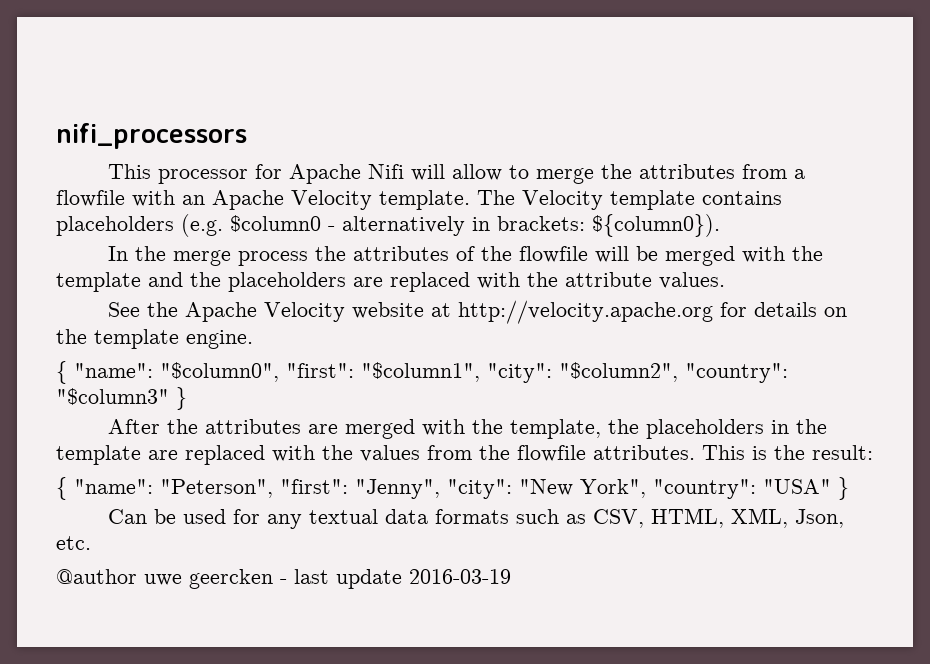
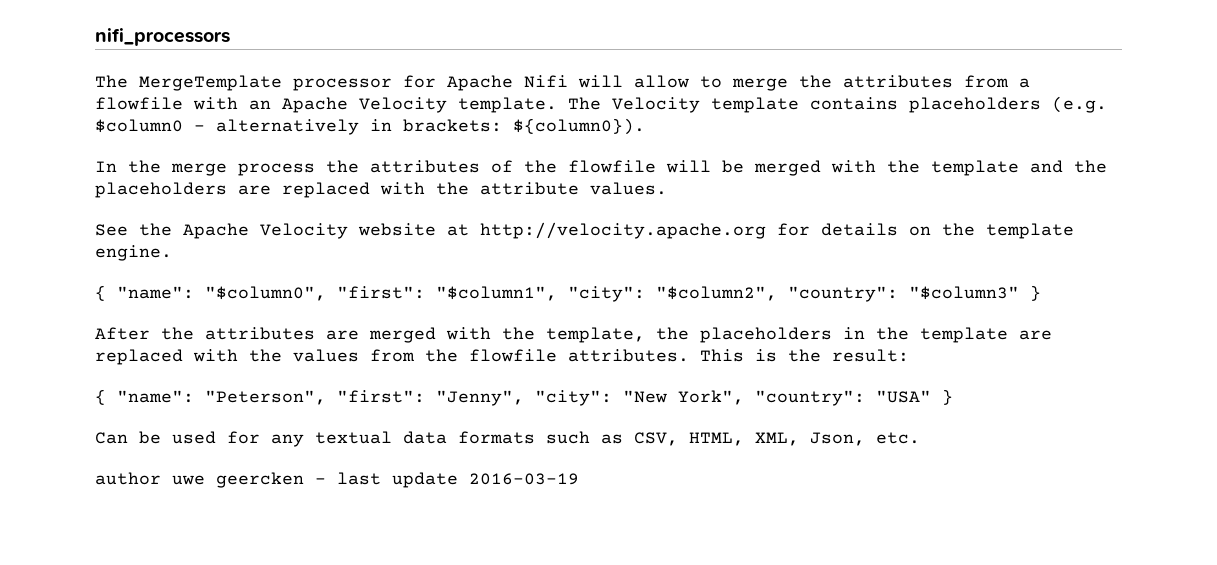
[107,164,151,179] This -> [95,75,282,91] The MergeTemplate
[56,569,137,584] @author -> [95,472,161,485] author

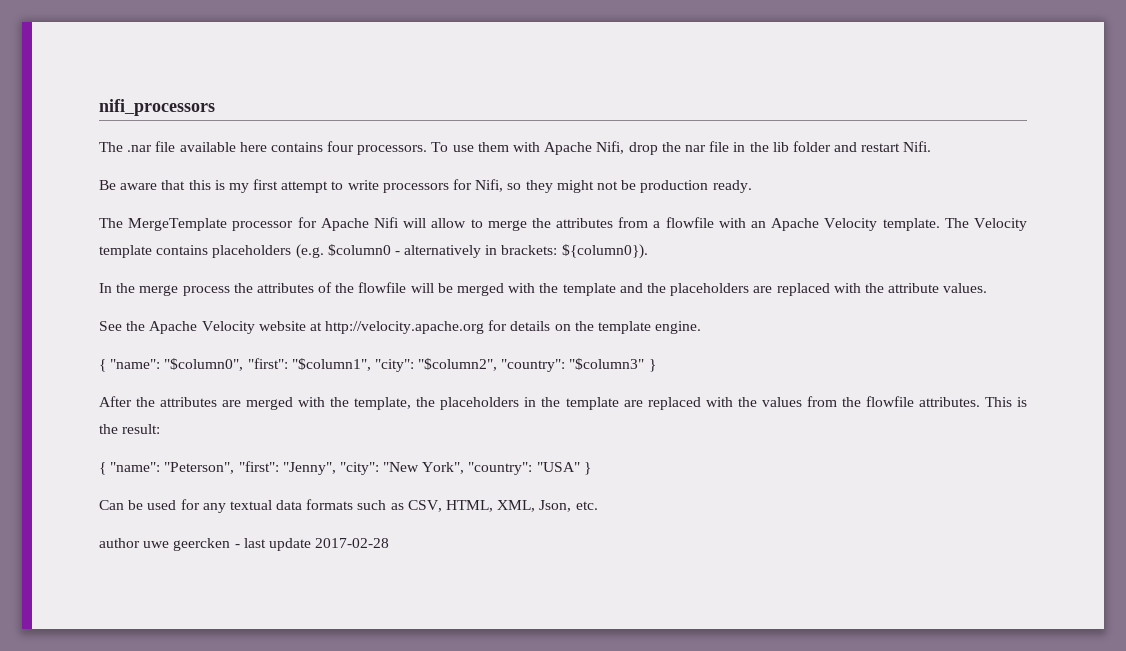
(230, 37) none -> [99,141,932,155] [99,179,752,193] // The .nar file available here contains four processors. To use them with Apache Nifi, drop the nar file in the lib folder and restart Nifi. // Be aware that this is my first attempt to write processors for Nifi, so they might not be production ready.
[469,473,579,485] 2016-03-19 -> [315,538,390,548] 2017-02-28

